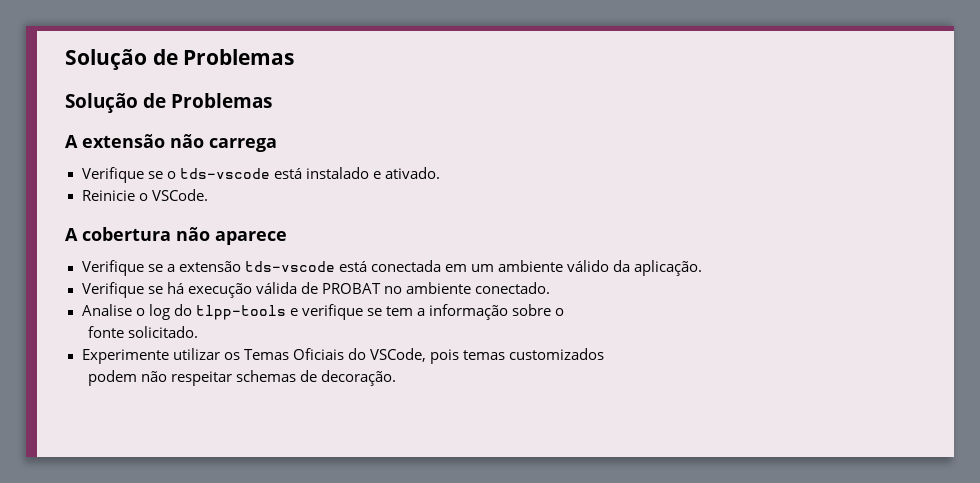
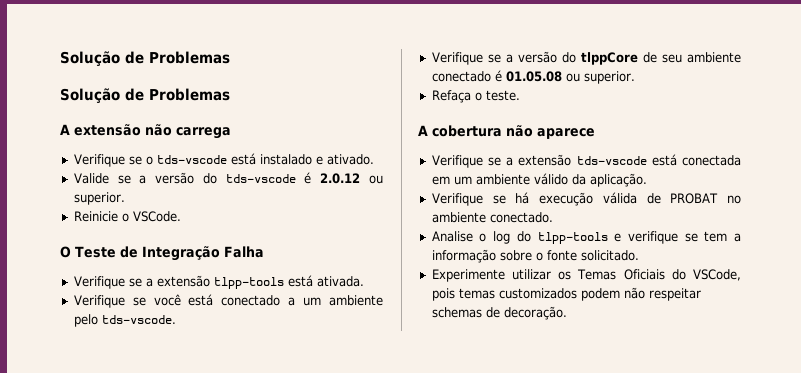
[81,189,208,201] Reinicie o VSCode. -> [73,172,383,184] [73,192,125,205] [73,211,181,222] [60,246,264,261] [73,275,364,289] [73,294,383,308] [73,314,176,327] [431,51,741,65] [431,70,635,84] [431,90,520,103] Valide se a versão do tds-vscode é 2.0.12 ou superior. // Reinicie o VSCode. // O Teste de Integração Falha // Verifique se a extensão tlpp-tools está ativada. // Verifique se você está conectado a um ambiente pelo tds-vscode. // Verifique se a versão do tlppCore de seu ambiente conectado é 01.05.08 ou superior. // Refaça o teste.
(565, 312) // -> (543, 256) none
(604, 354) // -> (577, 293) none

